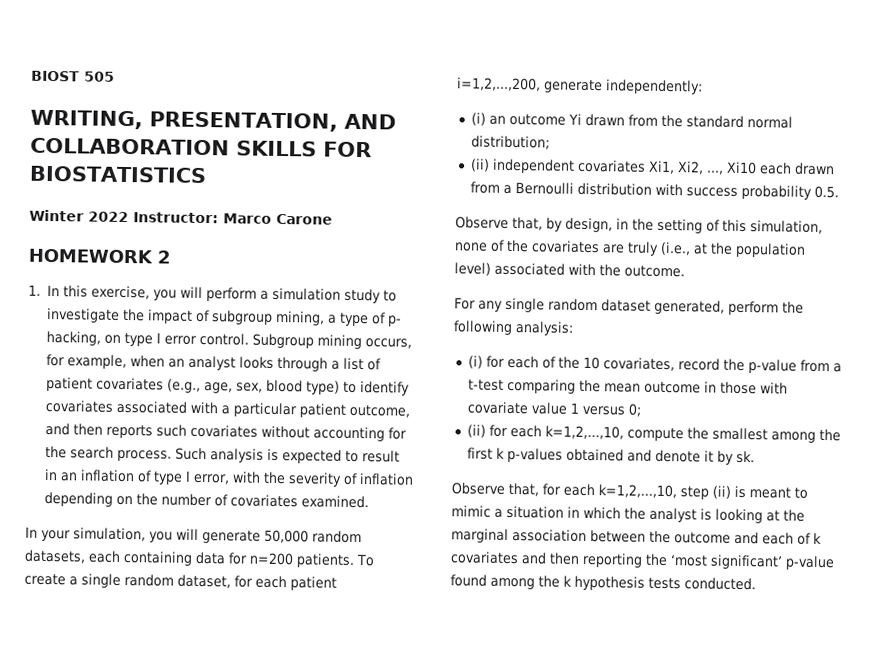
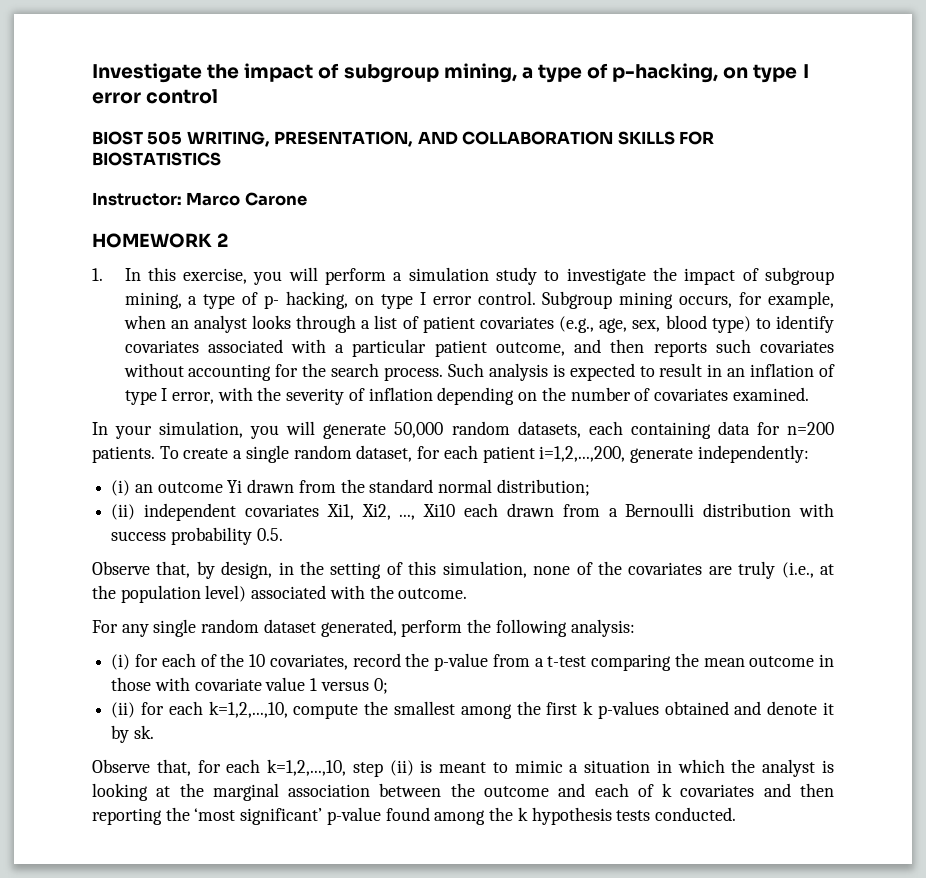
(31, 76) none -> [92,63,809,83] [92,89,219,104] Investigate the impact of subgroup mining, a type of p-hacking, on type I error control //
(115, 76) // -> (183, 138) none
[29,209,129,223] Winter 2022 -> (221, 159) none

